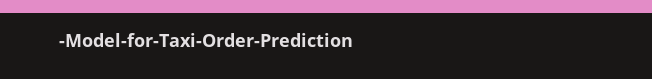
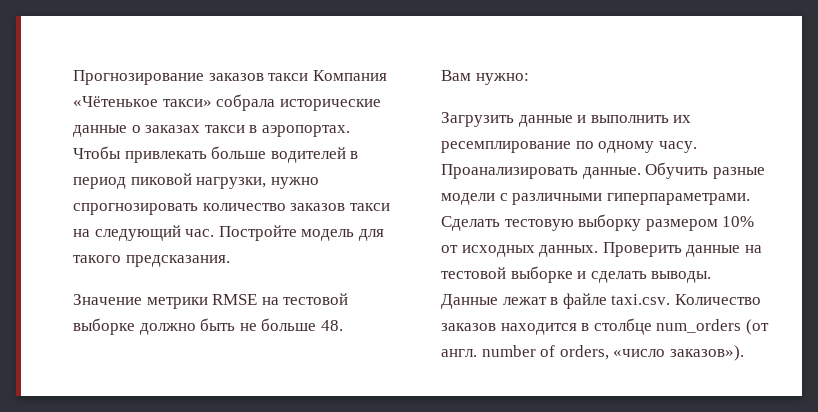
[59,33,353,47] -Model-for-Taxi-Order-Prediction -> [73,70,387,85] [73,94,381,111] [73,125,350,137] [73,146,359,163] [73,173,319,189] [73,203,390,215] [73,225,384,241] [73,255,230,267] [73,293,349,309] [73,318,343,335] [441,70,529,85] [441,112,692,127] [441,141,697,153] [441,162,765,179] [441,193,750,205] [441,214,755,231] [441,242,762,257] [441,266,712,283] [441,293,761,309] [441,318,769,335] [441,345,744,361] Прогнозирование заказов такси Компания «Чётенькое такси» собрала исторические данные о заказах такси в аэропортах. Чтобы привлекать больше водителей в период пиковой нагрузки, нужно спрогнозировать количество заказов такси на следующий час. Постройте модель для такого предсказания. // Значение метрики RMSE на тестовой выборке должно быть не больше 48. // Вам нужно: // Загрузить данные и выполнить их ресемплирование по одному часу. Проанализировать данные. Обучить разные модели с различными гиперпараметрами. Сделать тестовую выборку размером 10% от исходных данных. Проверить данные на тестовой выборке и сделать выводы. Данные лежат в файле taxi.csv. Количество заказов находится в столбце num_orders (от англ. number of orders, «число заказов»).

